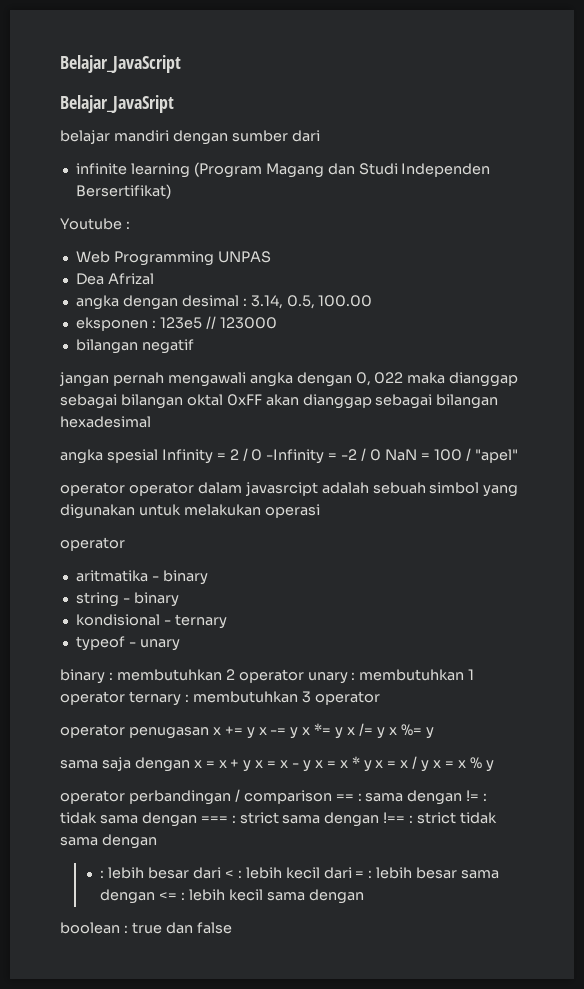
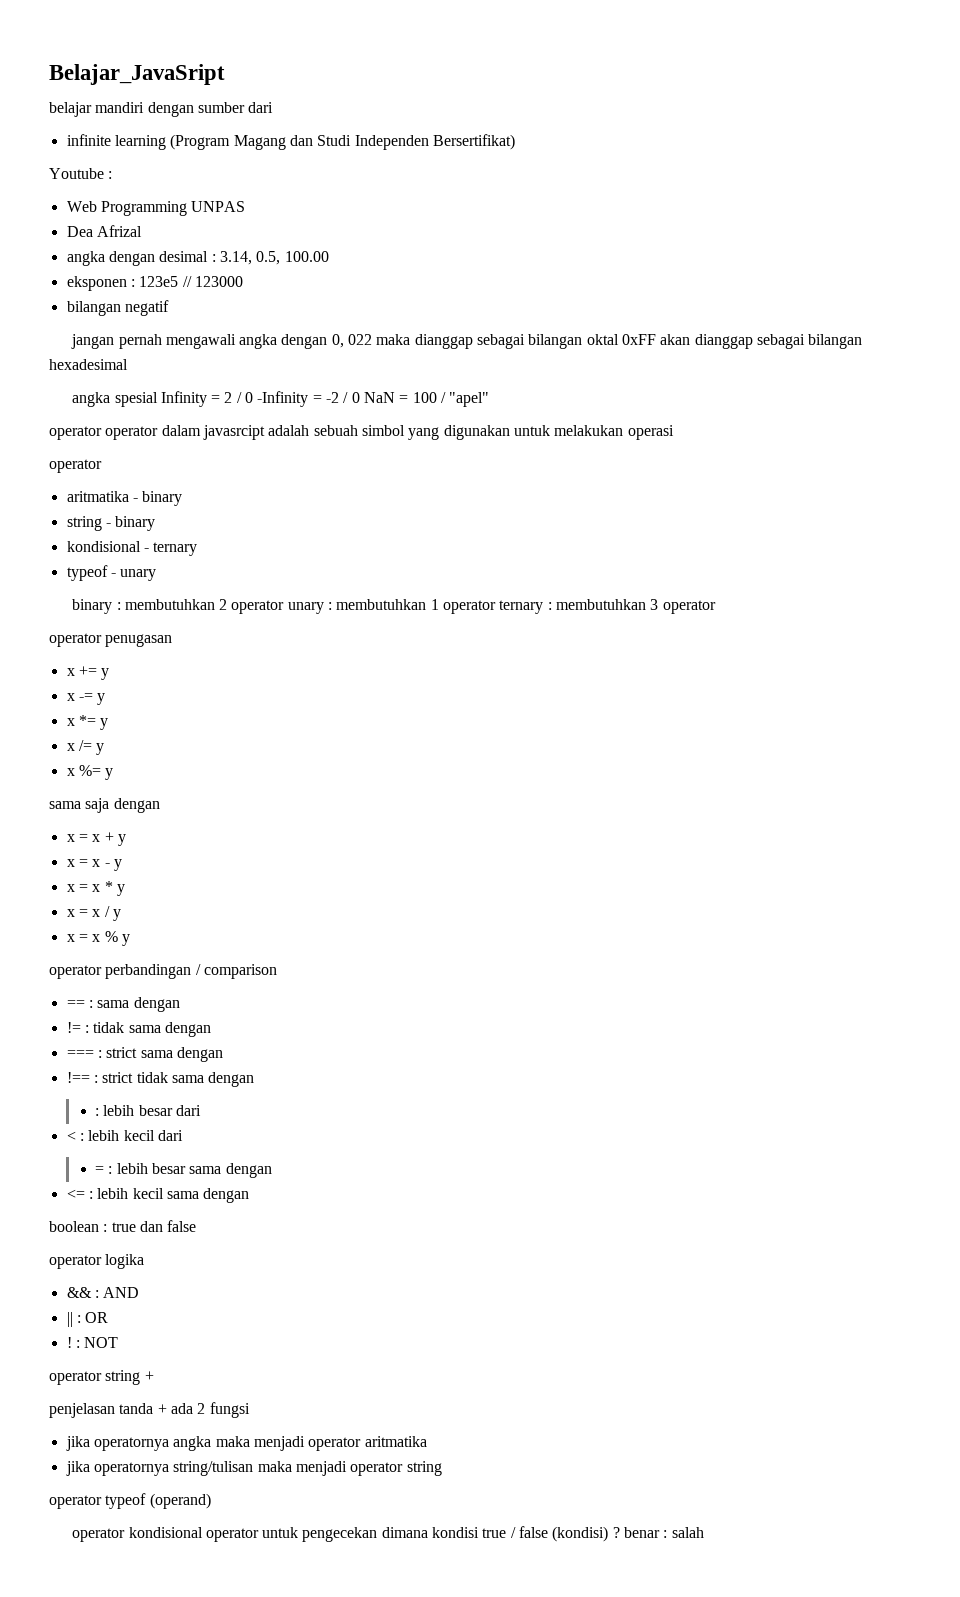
[60,55,181,73] Belajar_JavaScript // -> (49, 74) none
(209, 733) none -> (173, 640) //
(255, 733) none -> (110, 674) //
(299, 733) none -> (106, 699) //
(344, 733) none -> (109, 724) //
(385, 733) none -> (105, 749) //
(190, 764) none -> (160, 805) //
(252, 766) none -> (126, 840) //
(311, 766) none -> (122, 865) //
(372, 766) none -> (125, 890) //
(430, 766) none -> (121, 915) //
(332, 797) none -> (277, 971) //
(463, 797) none -> (180, 1004) //
(197, 819) none -> (211, 1029) //
(380, 819) none -> (223, 1054) //
(221, 873) none -> (202, 1110) //
(352, 873) none -> (183, 1135) //
(156, 896) none -> (272, 1170) //
(232, 928) none -> [49,1254,145,1269] [66,1287,140,1298] [66,1312,109,1327] [66,1337,119,1348] [49,1370,154,1385] [49,1402,250,1418] [65,1436,427,1451] [65,1461,442,1476] [49,1493,211,1509] [72,1526,704,1542] // operator logika // && : AND // || : OR // ! : NOT // operator string + // penjelasan tanda + ada 2 fungsi // jika operatornya angka maka menjadi operator aritmatika // jika operatornya string/tulisan maka menjadi operator string // operator typeof (operand) // operator kondisional operator untuk pengecekan dimana kondisi true / false (kondisi) ? benar : salah

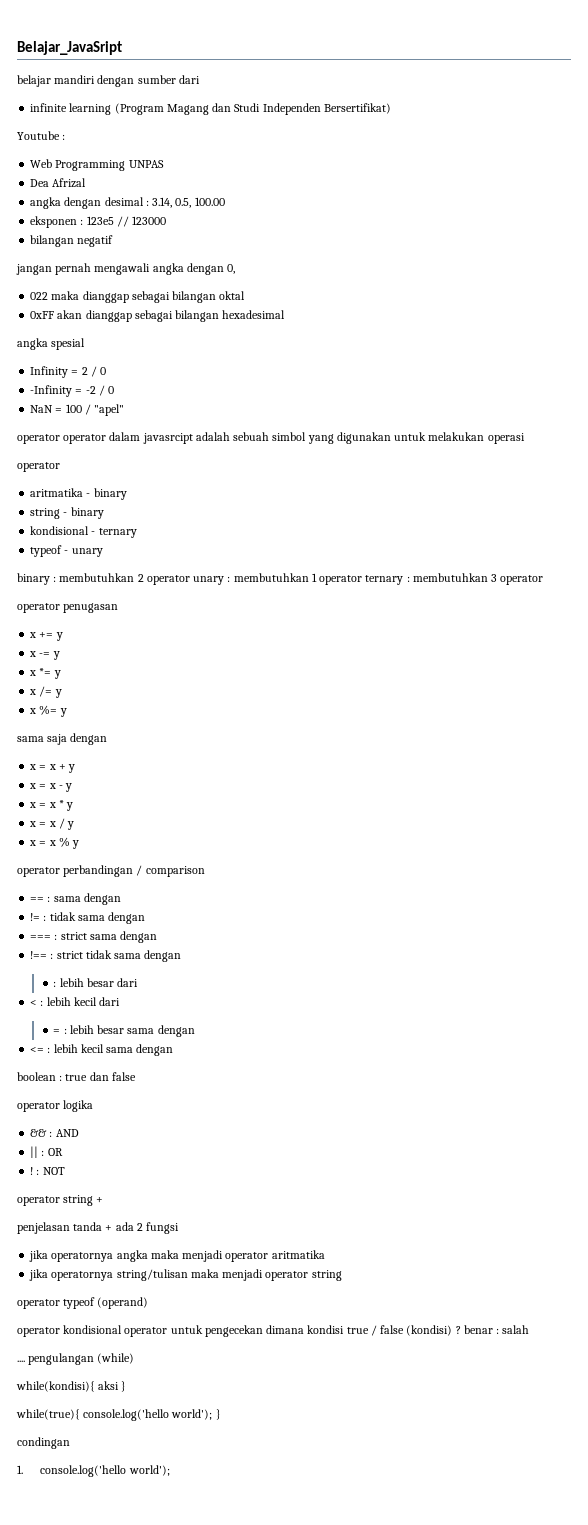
(344, 341) none -> (236, 269) //
(619, 339) none -> (246, 295) //
(158, 399) none -> (86, 344) //
(254, 397) none -> (107, 371) //
(360, 397) none -> (115, 390) //
(704, 1532) none -> [17,1353,135,1365] [16,1381,127,1392] [16,1409,221,1421] [17,1437,70,1449] [17,1465,170,1477] // .... pengulangan (while) // while(kondisi){ aksi } // while(true){ console.log('hello world'); } // condingan // 1. console.log('hello world');

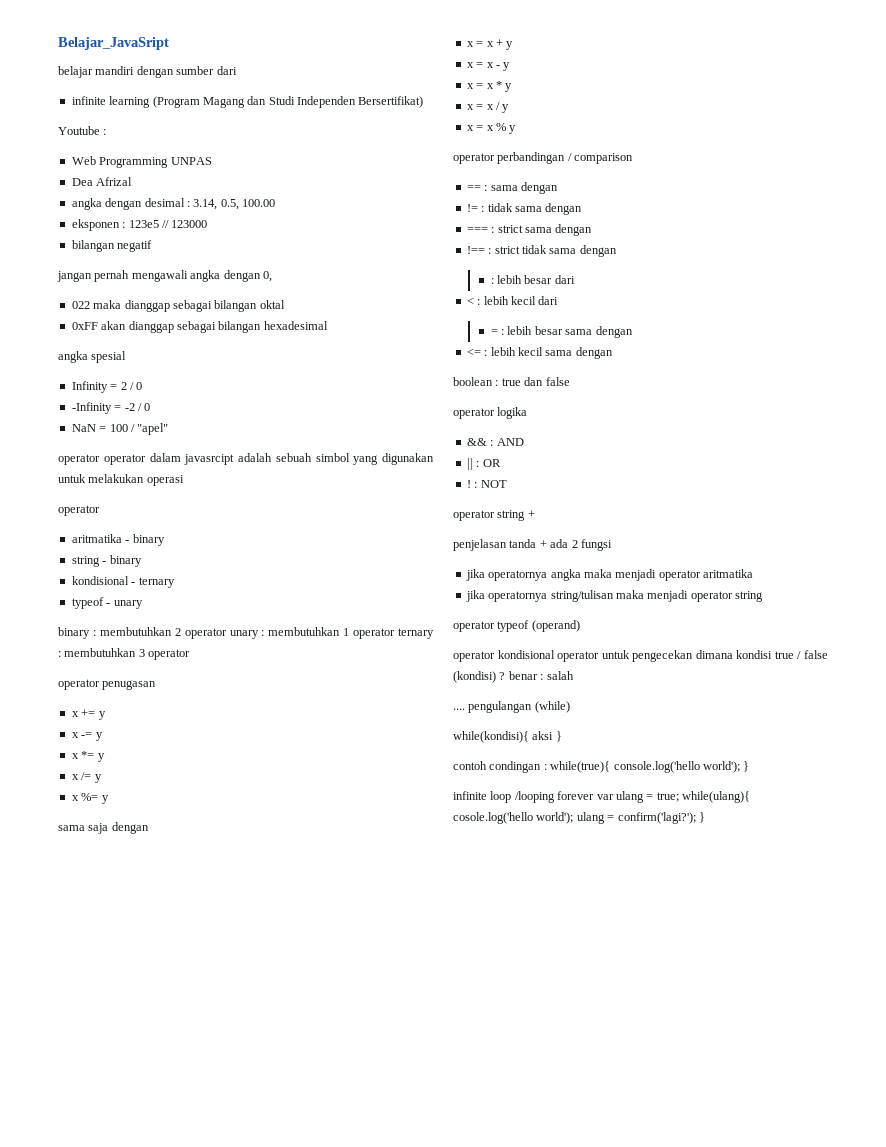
(127, 1386) none -> [453,761,547,773] contoh condingan :
[17,1437,70,1449] [17,1465,170,1477] condingan // 1. console.log('hello world'); -> [453,791,750,803] [453,812,705,824] infinite loop /looping forever var ulang = true; while(ulang){ cosole.log('hello world'); ulang = confirm('lagi?'); }

